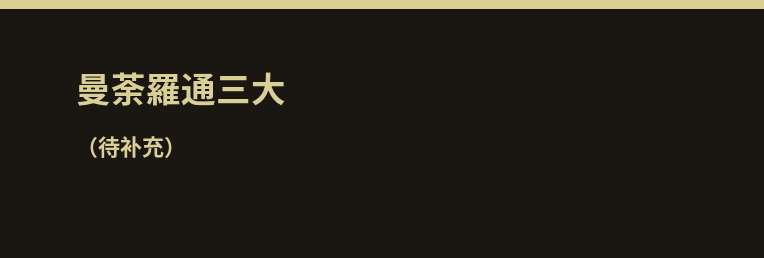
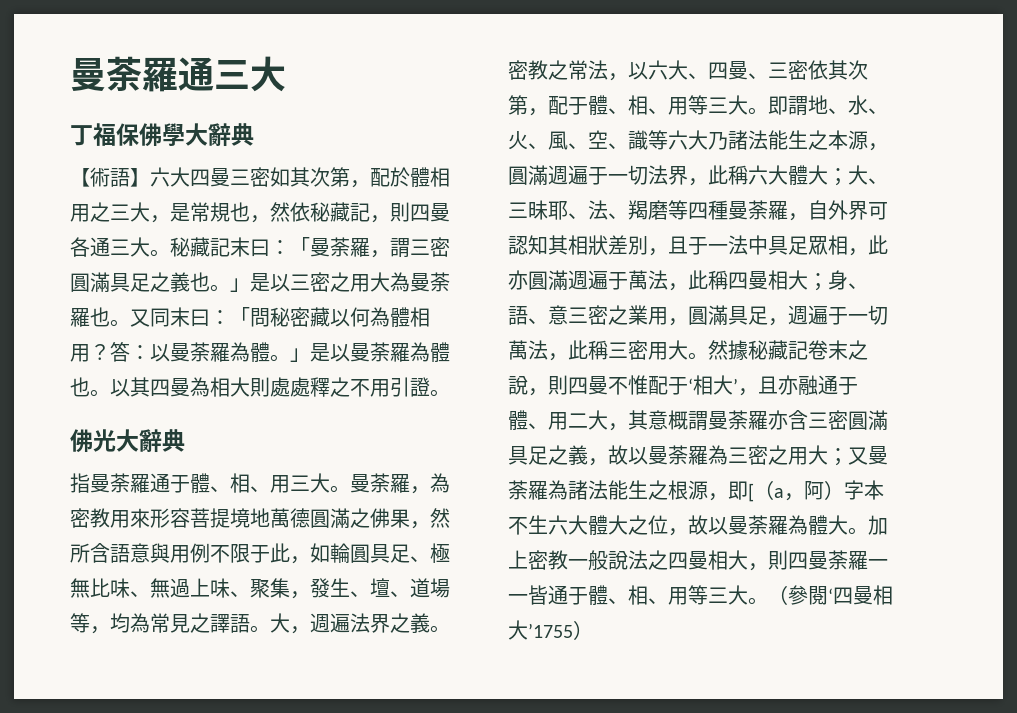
[76,136,164,158] （待补充 -> [70,123,254,147] [70,167,450,188] [70,202,450,223] [70,237,450,258] [70,272,450,292] [70,307,430,327] [70,342,450,362] [70,377,450,397] [70,429,185,453] [70,473,450,494] [70,508,450,529] [70,543,450,564] [70,578,450,599] [70,613,450,634] [508,60,868,81] [508,95,888,116] [508,130,888,151] [508,165,888,186] [508,200,888,221] [508,235,888,256] [508,270,868,291] [508,305,888,326] [508,340,868,361] [508,375,858,396] [508,410,888,431] [508,445,888,466] [508,480,884,502] [508,515,888,536] [508,550,888,571] [508,585,893,605] [508,620,573,640] 丁福保佛學大辭典 // 【術語】六大四曼三密如其次第，配於體相用之三大，是常規也，然依秘藏記，則四曼各通三大。秘藏記末曰：「曼荼羅，謂三密圓滿具足之義也。」是以三密之用大為曼荼羅也。又同末曰：「問秘密藏以何為體相用？答：以曼荼羅為體。」是以曼荼羅為體也。以其四曼為相大則處處釋之不用引證。 // 佛光大辭典 // 指曼荼羅通于體、相、用三大。曼荼羅，為密教用來形容菩提境地萬德圓滿之佛果，然所含語意與用例不限于此，如輪圓具足、極無比味、無過上味、聚集，發生、壇、道場等，均為常見之譯語。大，週遍法界之義。密教之常法，以六大、四曼、三密依其次第，配于體、相、用等三大。即謂地、水、火、風、空、識等六大乃諸法能生之本源，圓滿週遍于一切法界，此稱六大體大；大、三昧耶、法、羯磨等四種曼荼羅，自外界可認知其相狀差別，且于一法中具足眾相，此亦圓滿週遍于萬法，此稱四曼相大；身、語、意三密之業用，圓滿具足，週遍于一切萬法，此稱三密用大。然據秘藏記卷末之說，則四曼不惟配于‘相大’，且亦融通于體、用二大，其意概謂曼荼羅亦含三密圓滿具足之義，故以曼荼羅為三密之用大；又曼荼羅為諸法能生之根源，即[（a，阿）字本不生六大體大之位，故以曼荼羅為體大。加上密教一般說法之四曼相大，則四曼荼羅一一皆通于體、相、用等三大。（參閱‘四曼相大’1755

